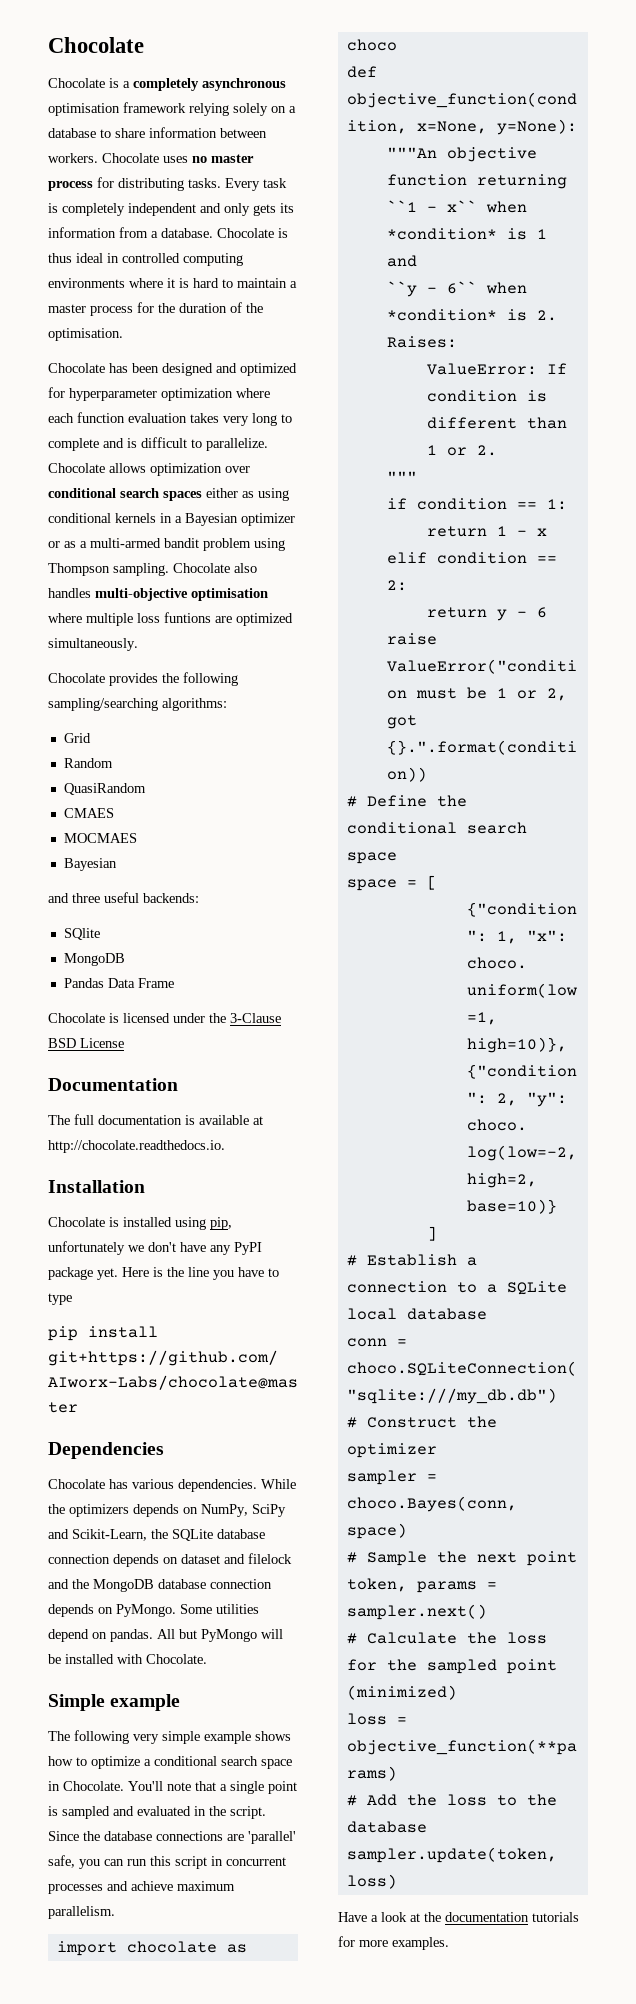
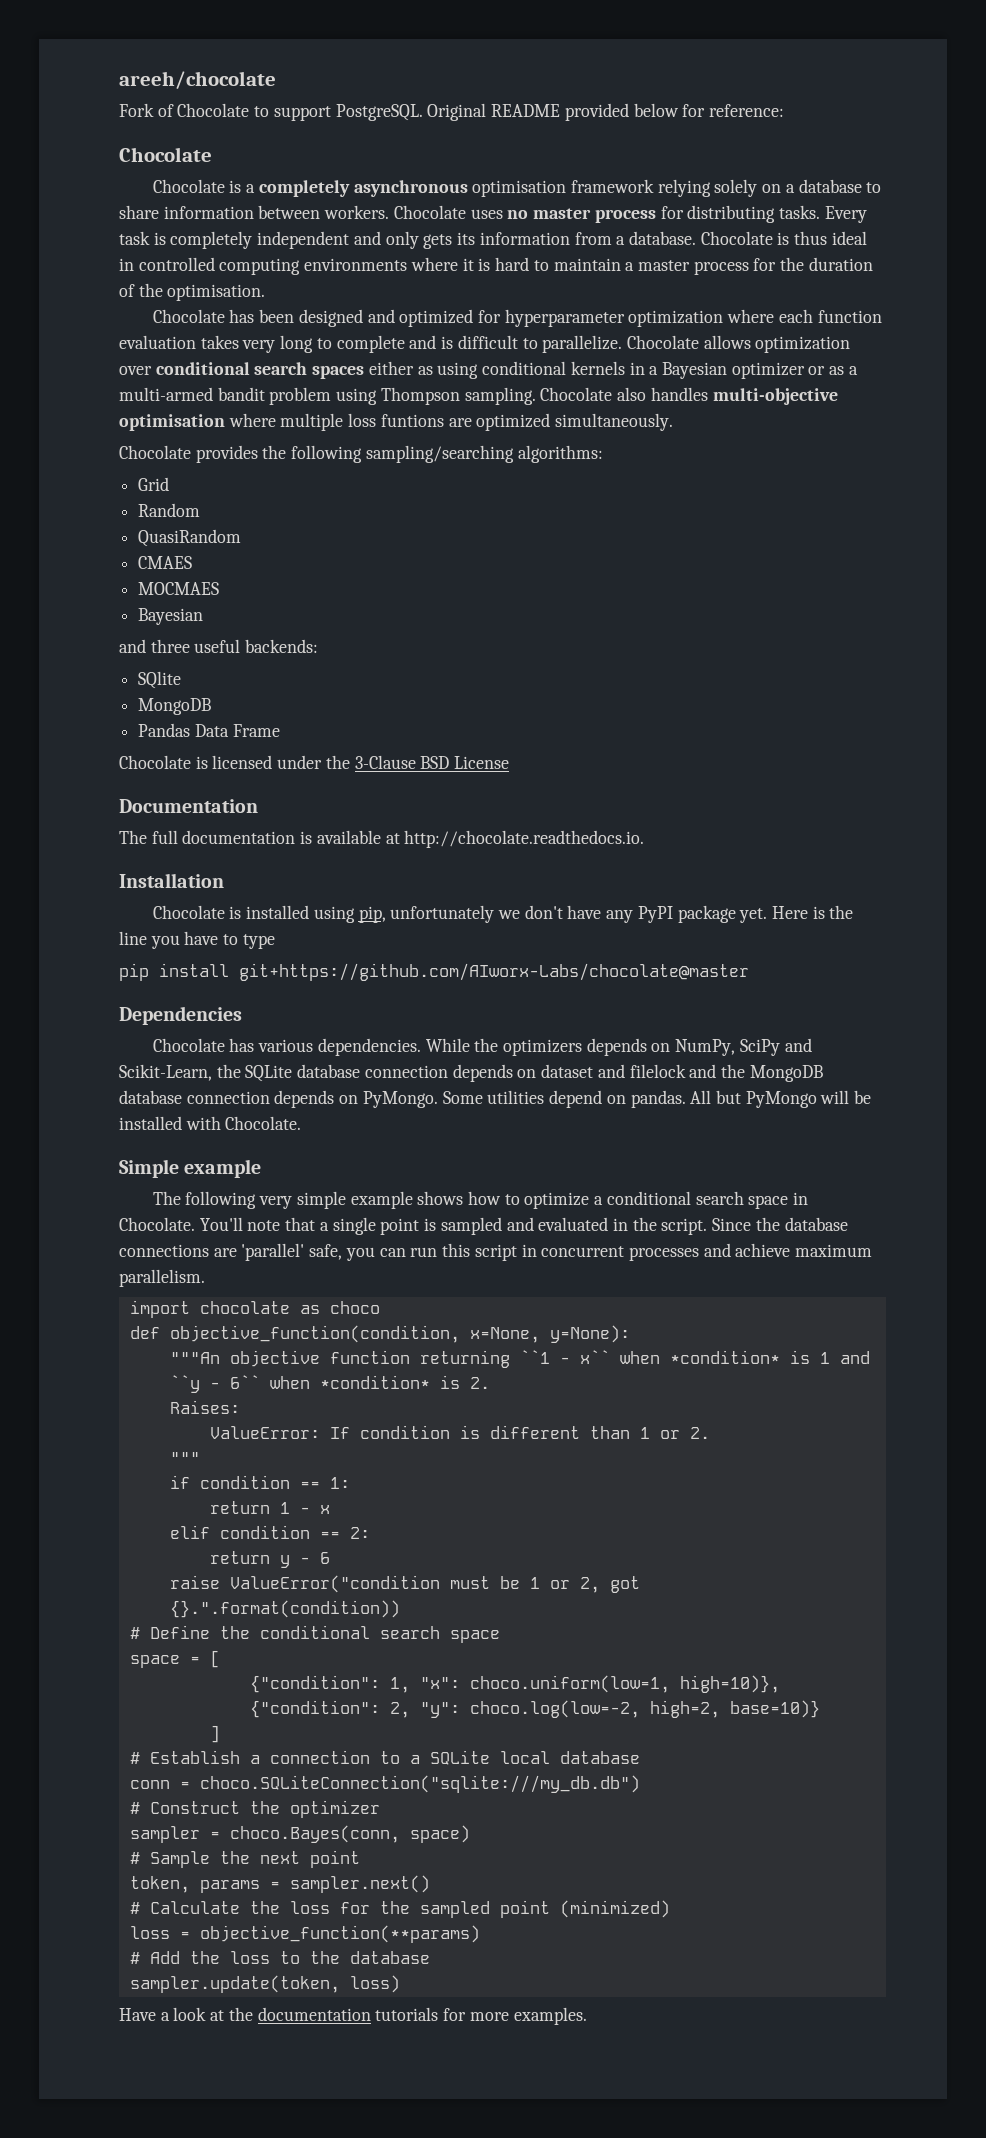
(48, 45) none -> [119,71,276,89] [119,103,784,121] areeh/chocolate // Fork of Chocolate to support PostgreSQL. Original README provided below for reference: //

